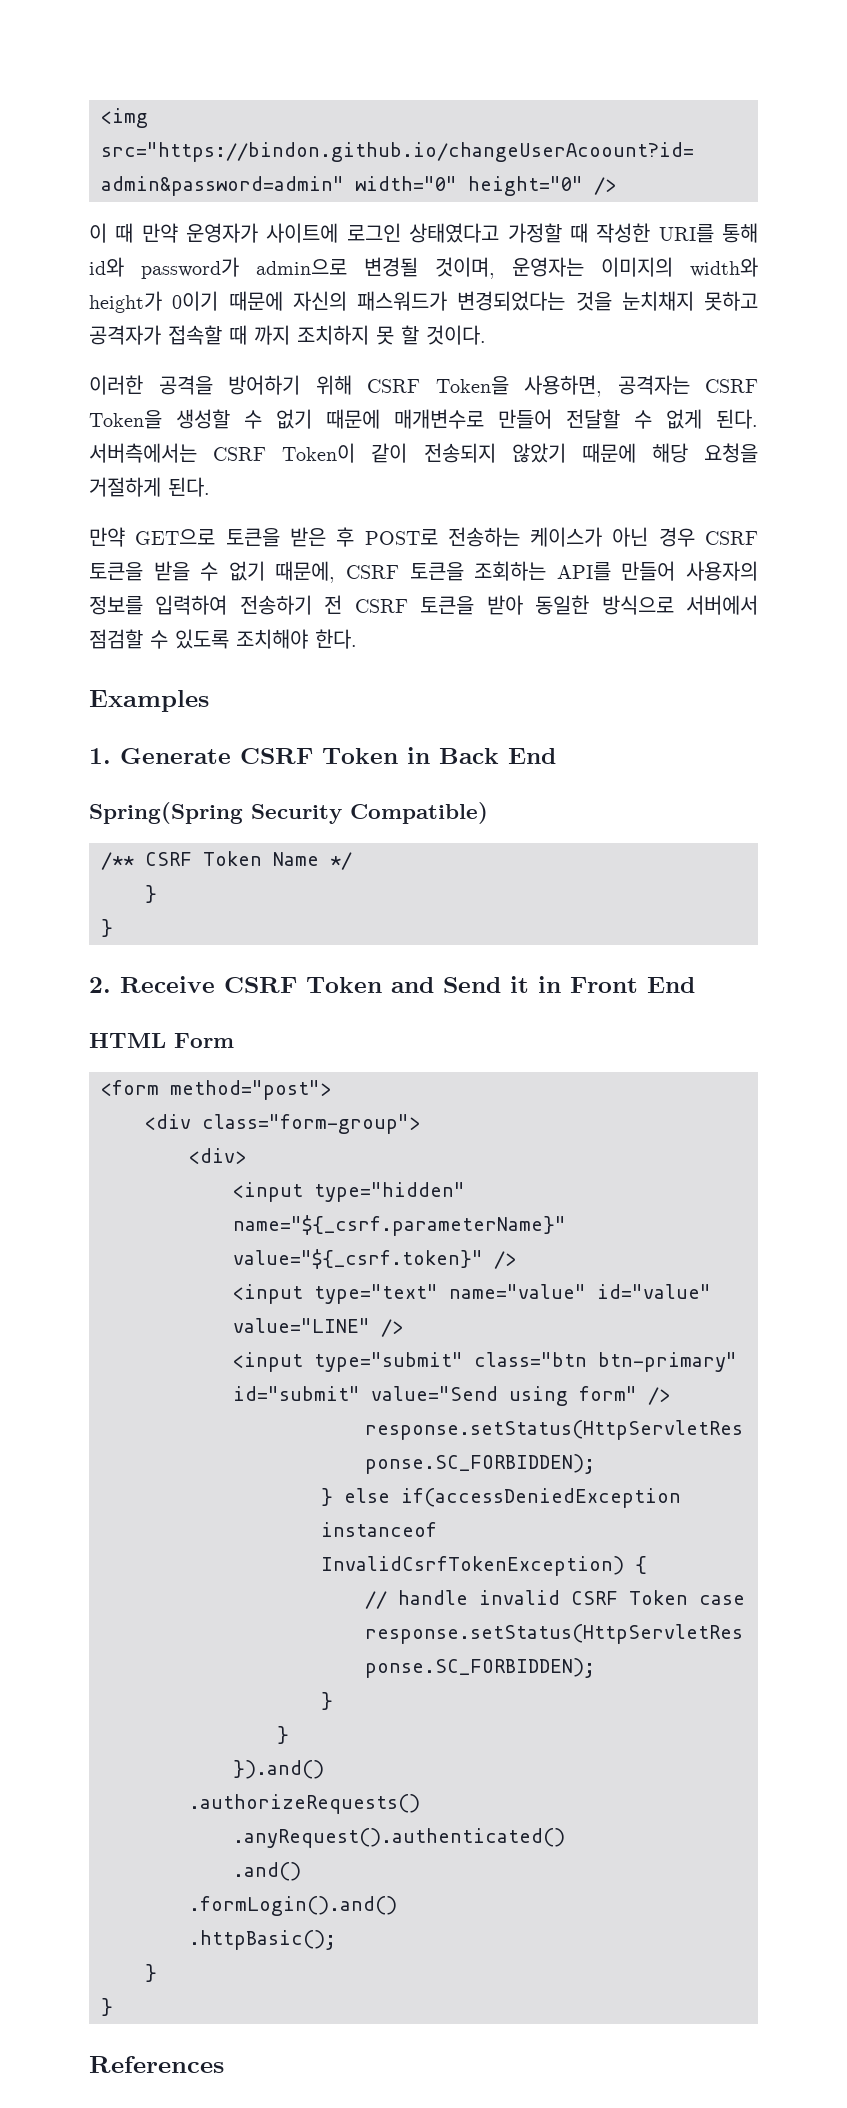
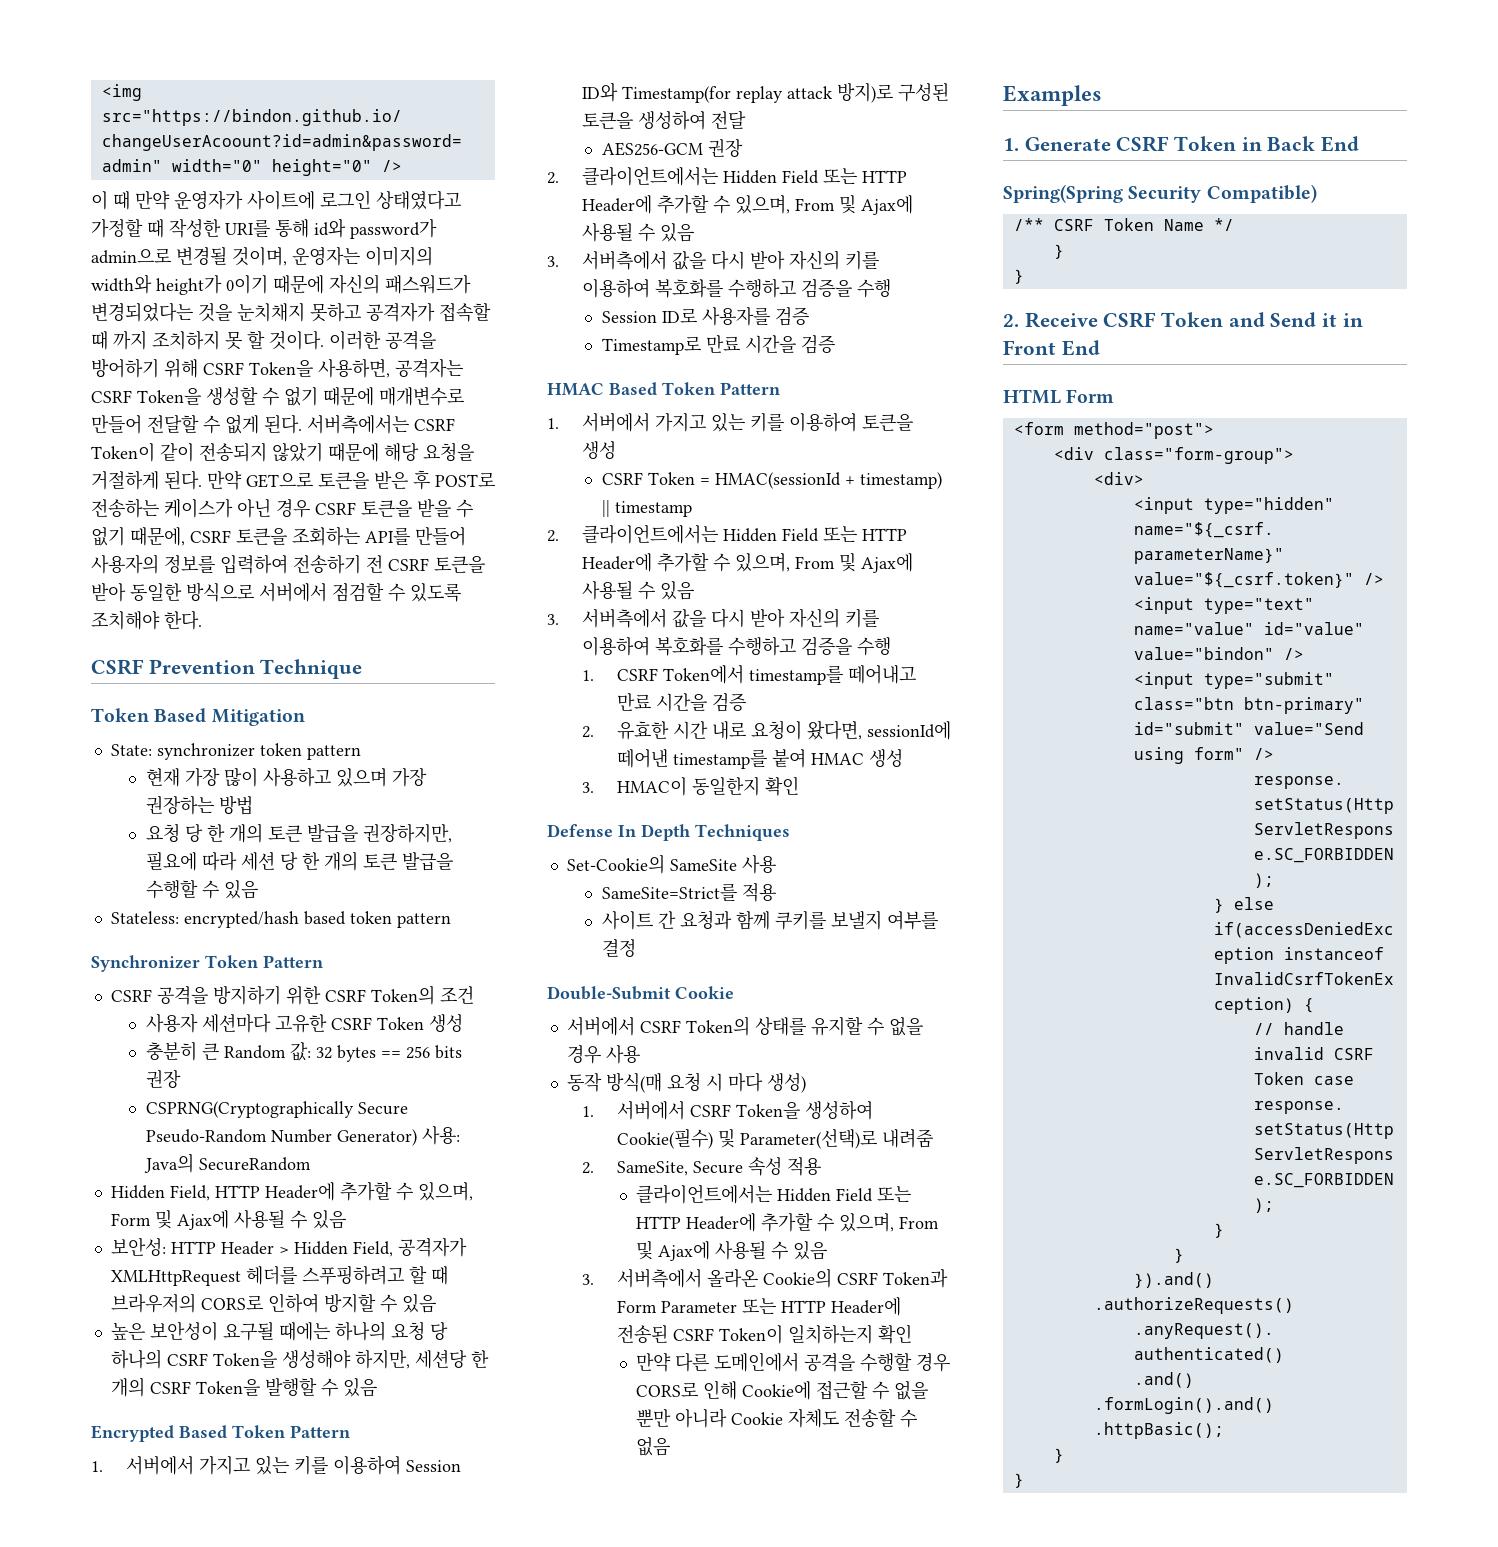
(486, 335) // -> (324, 340) none
(210, 487) // -> (202, 480) none
(357, 639) none -> [91,659,363,679] [91,708,305,726] [110,743,361,760] [145,767,427,787] [145,795,253,815] [145,823,452,843] [145,851,453,871] [145,880,258,899] [110,911,451,928] [91,955,323,972] [110,985,474,1005] [145,1013,463,1033] [145,1041,462,1062] [145,1070,181,1089] [145,1101,408,1118] [145,1126,460,1146] [143,1153,311,1173] [110,1182,473,1201] [110,1210,346,1230] [110,1237,467,1257] [110,1265,448,1286] [110,1293,436,1313] [110,1321,448,1341] [110,1349,489,1369] [110,1377,377,1397] [91,1425,350,1442] [91,1455,461,1475] [581,82,949,103] [581,111,746,130] [601,139,743,158] [547,166,907,186] [581,195,913,215] [581,223,694,242] [547,250,879,270] [581,279,891,298] [601,306,809,326] [601,335,835,355] [547,382,780,396] [547,412,913,432] [581,441,616,459] [601,472,942,489] [601,500,692,517] [547,524,907,544] [581,553,913,573] [581,581,694,600] [547,608,879,628] [581,637,891,656] [581,665,916,685] [616,693,746,712] [581,720,951,740] [616,749,903,769] [581,776,799,796] [547,824,790,841] [566,854,776,874] [601,883,776,902] [601,910,938,930] [601,939,636,957] [547,986,734,1000] [566,1016,923,1036] [566,1045,640,1064] [566,1072,806,1093] [581,1101,873,1120] [616,1128,933,1149] [581,1157,821,1176] [636,1184,912,1204] [636,1213,940,1232] [636,1241,828,1261] [581,1268,948,1288] [616,1297,901,1316] [616,1324,912,1344] [636,1352,951,1372] [636,1380,929,1400] [636,1408,918,1428] [636,1437,671,1456] // CSRF Prevention Technique // Token Based Mitigation // State: synchronizer token pattern // 현재 가장 많이 사용하고 있으며 가장 권장하는 방법 // 요청 당 한 개의 토큰 발급을 권장하지만, 필요에 따라 세션 당 한 개의 토큰 발급을 수행할 수 있음 // Stateless: encrypted/hash based token pattern // Synchronizer Token Pattern // CSRF 공격을 방지하기 위한 CSRF Token의 조건 // 사용자 세션마다 고유한 CSRF Token 생성 // 충분히 큰 Random 값: 32 bytes == 256 bits 권장 // CSPRNG(Cryptographically Secure Pseudo-Random Number Generator) 사용: Java의 SecureRandom // Hidden Field, HTTP Header에 추가할 수 있으며, Form 및 Ajax에 사용될 수 있음 // 보안성: HTTP Header > Hidden Field, 공격자가 XMLHttpRequest 헤더를 스푸핑하려고 할 때 브라우저의 CORS로 인하여 방지할 수 있음 // 높은 보안성이 요구될 때에는 하나의 요청 당 하나의 CSRF Token을 생성해야 하지만, 세션당 한 개의 CSRF Token을 발행할 수 있음 // Encrypted Based Token Pattern // 1. 서버에서 가지고 있는 키를 이용하여 Session ID와 Timestamp(for replay attack 방지)로 구성된 토큰을 생성하여 전달 // AES256-GCM 권장 // 2. 클라이언트에서는 Hidden Field 또는 HTTP Header에 추가할 수 있으며, From 및 Ajax에 사용될 수 있음 // 3. 서버측에서 값을 다시 받아 자신의 키를 이용하여 복호화를 수행하고 검증을 수행 // Session ID로 사용자를 검증 // Timestamp로 만료 시간을 검증 // HMAC Based Token Pattern // 1. 서버에서 가지고 있는 키를 이용하여 토큰을 생성 // CSRF Token = HMAC(sessionId + timestamp) || timestamp // 2. 클라이언트에서는 Hidden Field 또는 HTTP Header에 추가할 수 있으며, From 및 Ajax에 사용될 수 있음 // 3. 서버측에서 값을 다시 받아 자신의 키를 이용하여 복호화를 수행하고 검증을 수행 // 1. CSRF Token에서 timestamp를 떼어내고 만료 시간을 검증 // 2. 유효한 시간 내로 요청이 왔다면, sessionId에 떼어낸 timestamp를 붙여 HMAC 생성 // 3. HMAC이 동일한지 확인 // Defense In Depth Techniques // Set-Cookie의 SameSite 사용 // SameSite=Strict를 적용 // 사이트 간 요청과 함께 쿠키를 보낼지 여부를 결정 // Double-Submit Cookie // 서버에서 CSRF Token의 상태를 유지할 수 없을 경우 사용 // 동작 방식(매 요청 시 마다 생성) // 1. 서버에서 CSRF Token을 생성하여 Cookie(필수) 및 Parameter(선택)로 내려줌 // 2. SameSite, Secure 속성 적용 // 클라이언트에서는 Hidden Field 또는 HTTP Header에 추가할 수 있으며, From 및 Ajax에 사용될 수 있음 // 3. 서버측에서 올라온 Cookie의 CSRF Token과 Form Parameter 또는 HTTP Header에 전송된 CSRF Token이 일치하는지 확인 // 만약 다른 도메인에서 공격을 수행할 경우 CORS로 인해 Cookie에 접근할 수 없을 뿐만 아니라 Cookie 자체도 전송할 수 없음
[233,1318,370,1333] value="LINE" -> [1133,647,1274,660] value="bindon"
[89,2056,224,2073] // References -> (1024, 1480) none

